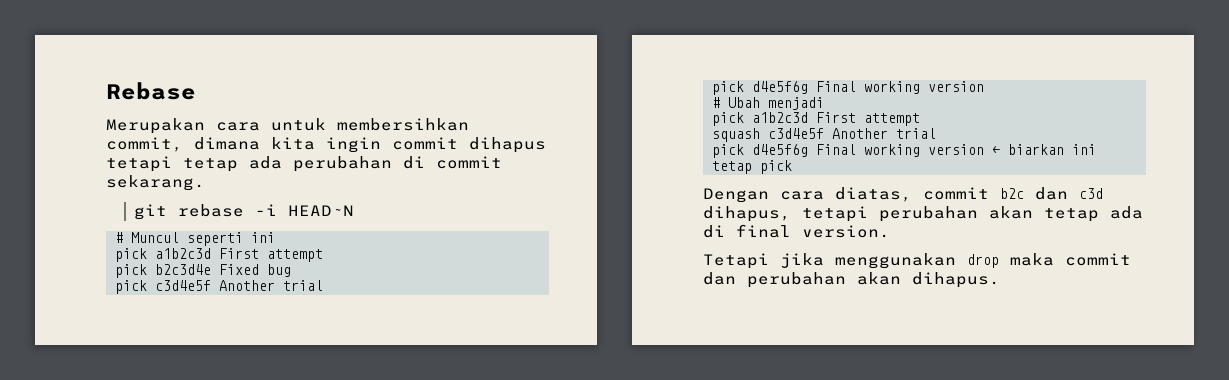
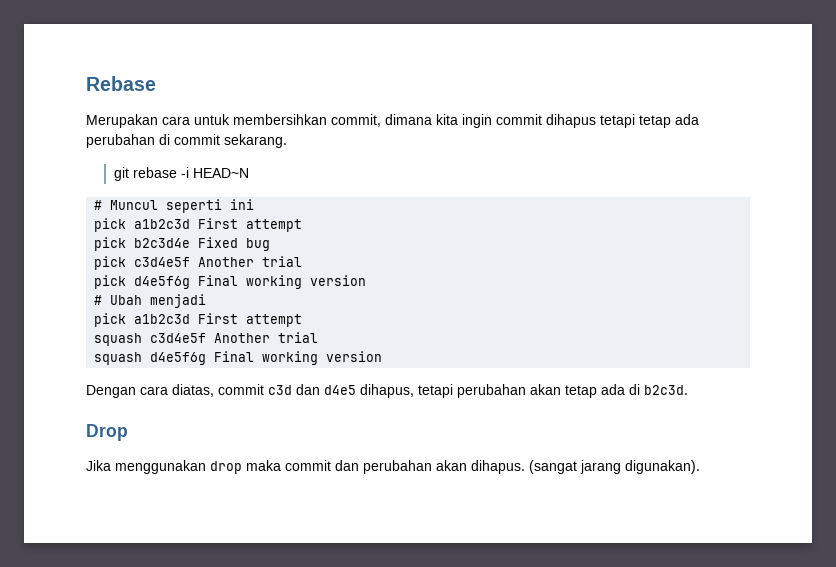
[712,144,1096,158] [712,160,792,174] pick d4e5f6g Final working version ← biarkan ini tetap pick -> [94,351,383,365] squash d4e5f6g Final working version
[1000,187,1103,200] b2c dan c3d -> [268,384,356,395] c3d dan d4e5
[736,224,890,238] [703,253,824,269] final version. // Tetapi jika -> [644,385,688,395] [86,424,128,441] [86,460,111,471] b2c3d. // Drop // Jika
(1000, 280) none -> [529,460,700,474] (sangat jarang digunakan).

